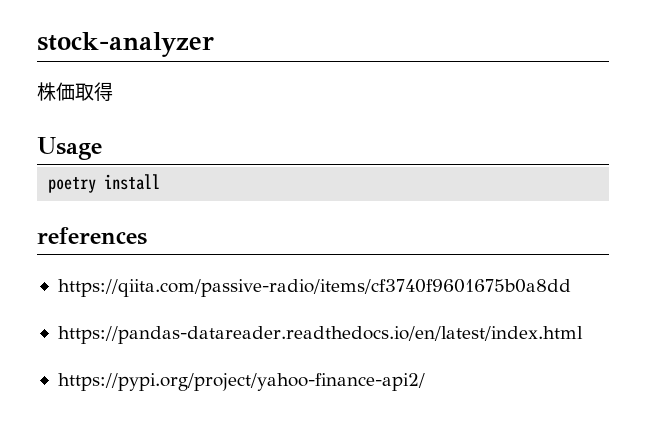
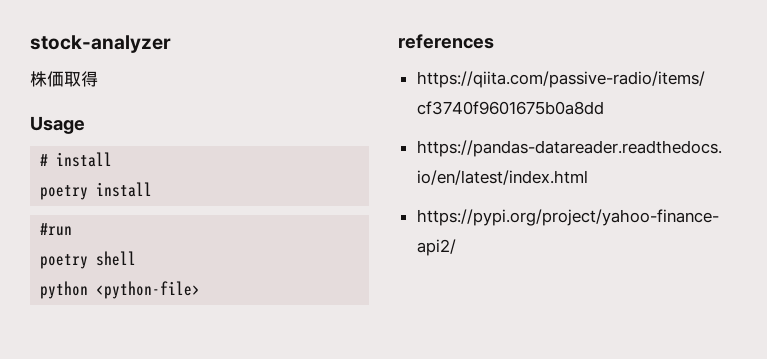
(102, 148) none -> [40,152,113,167] // # install
(161, 182) none -> [40,223,73,236] [40,251,137,269] [40,281,201,299] // #run // poetry shell // python <python-file>

